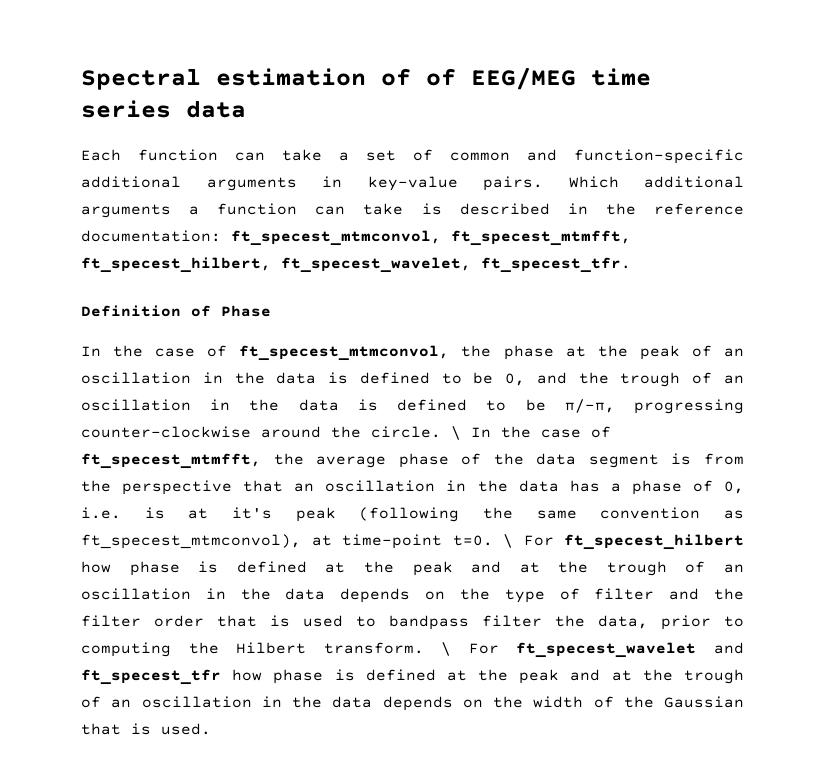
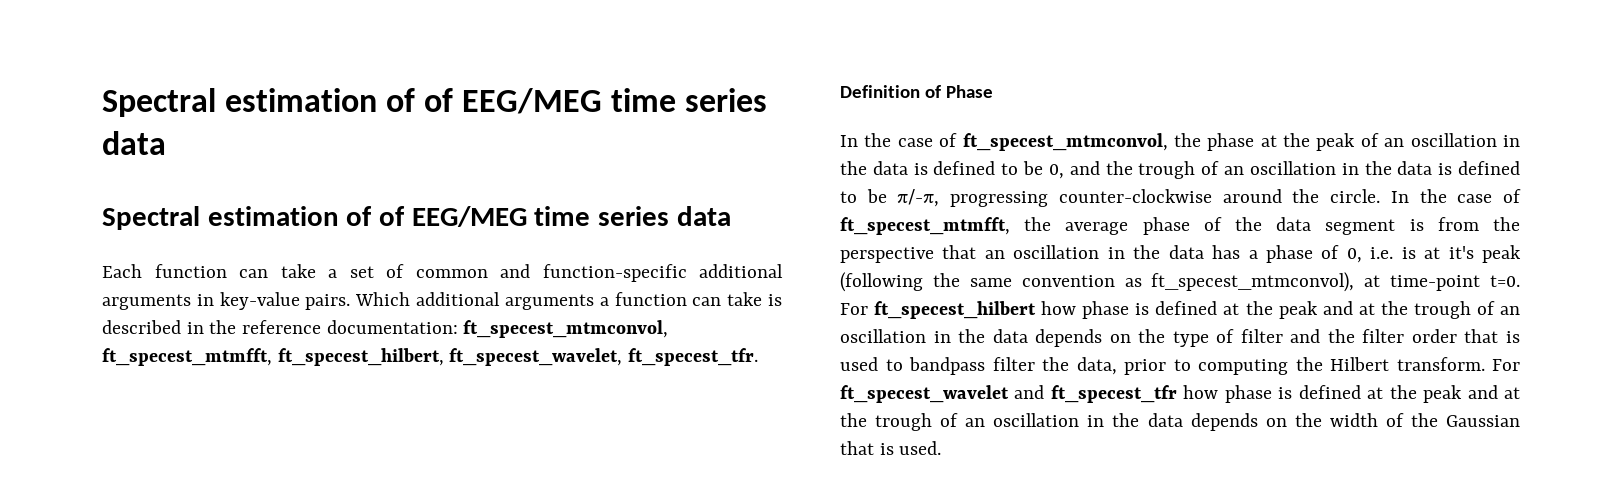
[81,67,651,90] [81,100,246,118] Spectral estimation of of EEG/MEG time series data -> [102,88,768,117] [102,131,166,155] [102,206,731,230] Spectral estimation of of EEG/MEG time series data // Spectral estimation of of EEG/MEG time series data
[451,426,461,440] \ -> (1381, 196) none
[503,534,513,548] \ -> (1520, 281) none
[441,642,452,656] \ -> (1485, 364) none

